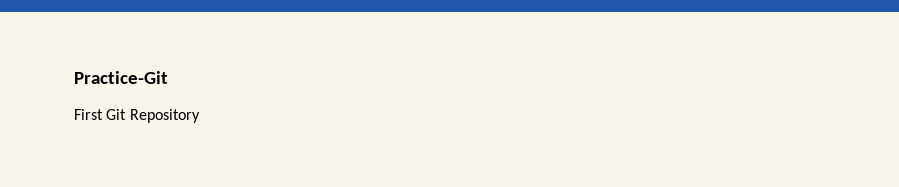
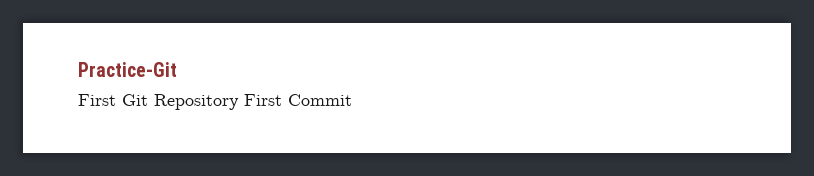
(200, 116) none -> [244,94,352,106] First Commit

